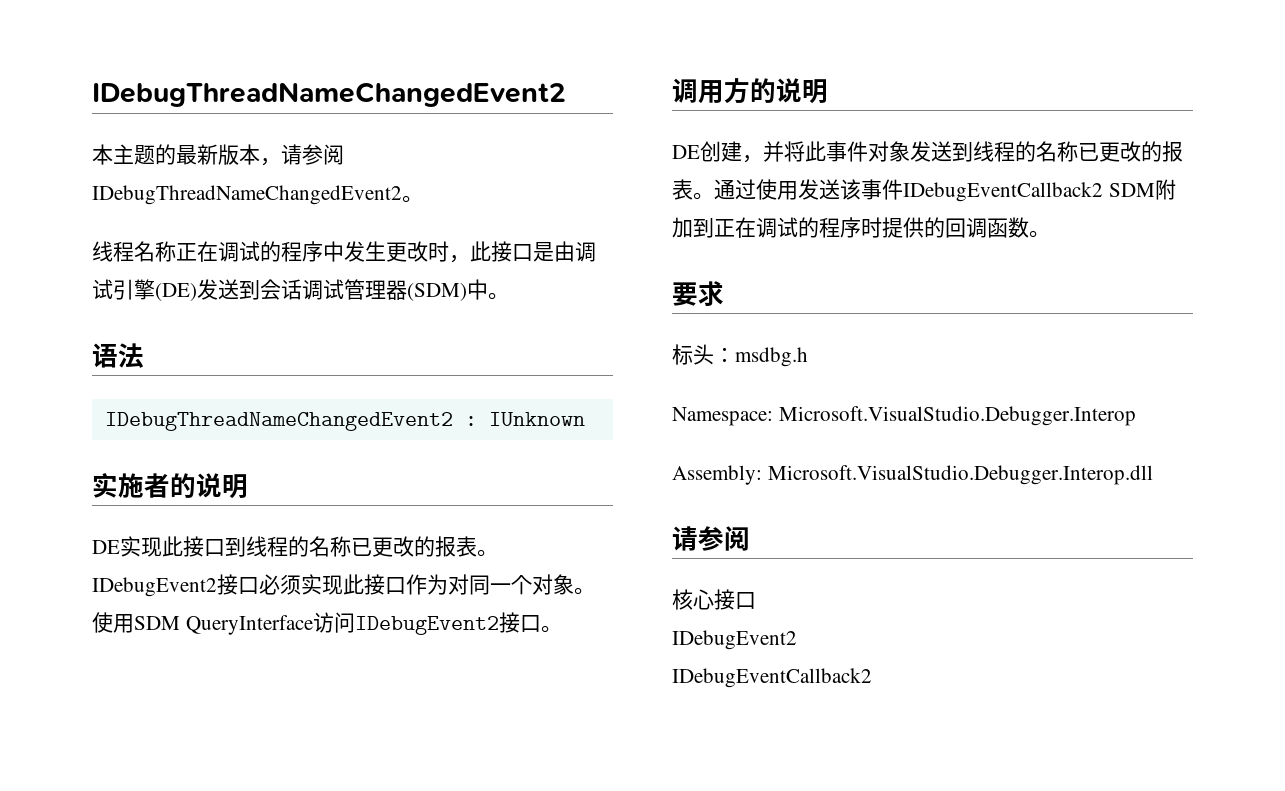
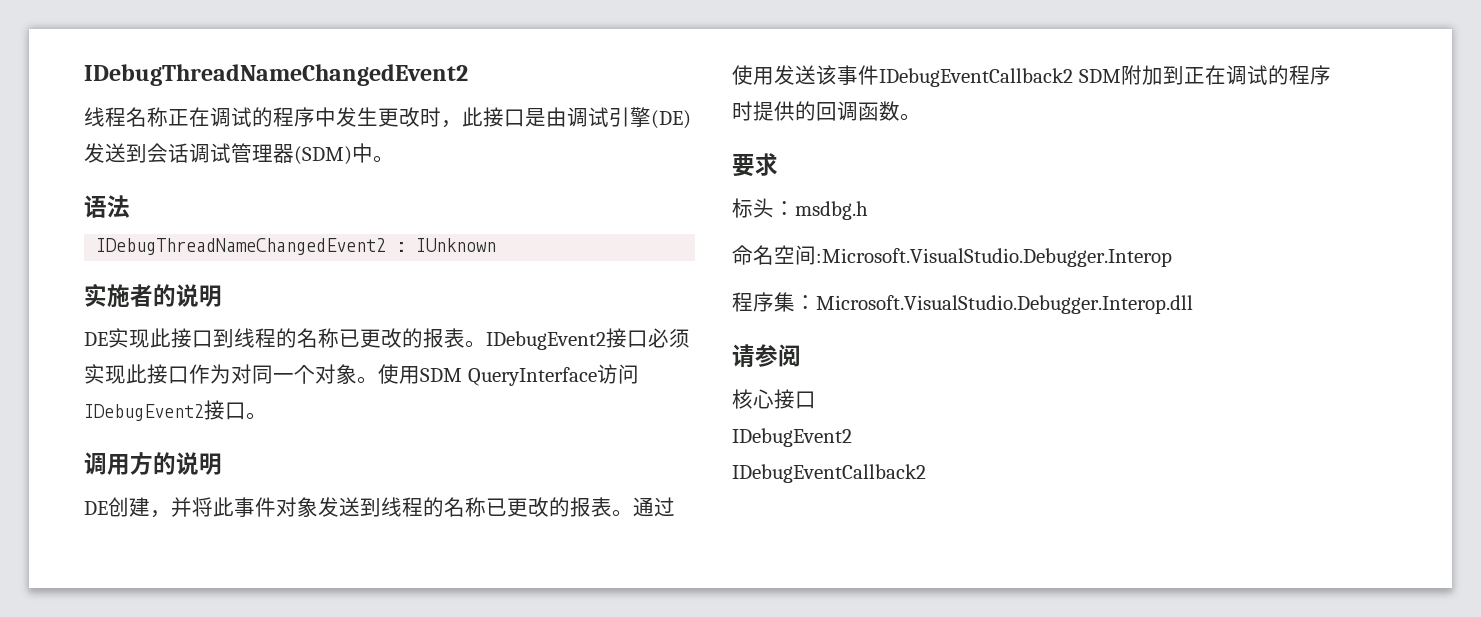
[92,82,566,107] [92,144,344,166] [92,185,423,205] IDebugThreadNameChangedEvent2 // 本主题的最新版本，请参阅IDebugThreadNameChangedEvent2。 -> [84,64,468,86] IDebugThreadNameChangedEvent2
[672,406,1136,426] [672,465,762,485] Namespace: Microsoft.VisualStudio.Debugger.Interop // Assembly: -> [732,245,1172,267] [732,292,816,312] 命名空间:Microsoft.VisualStudio.Debugger.Interop // 程序集：

